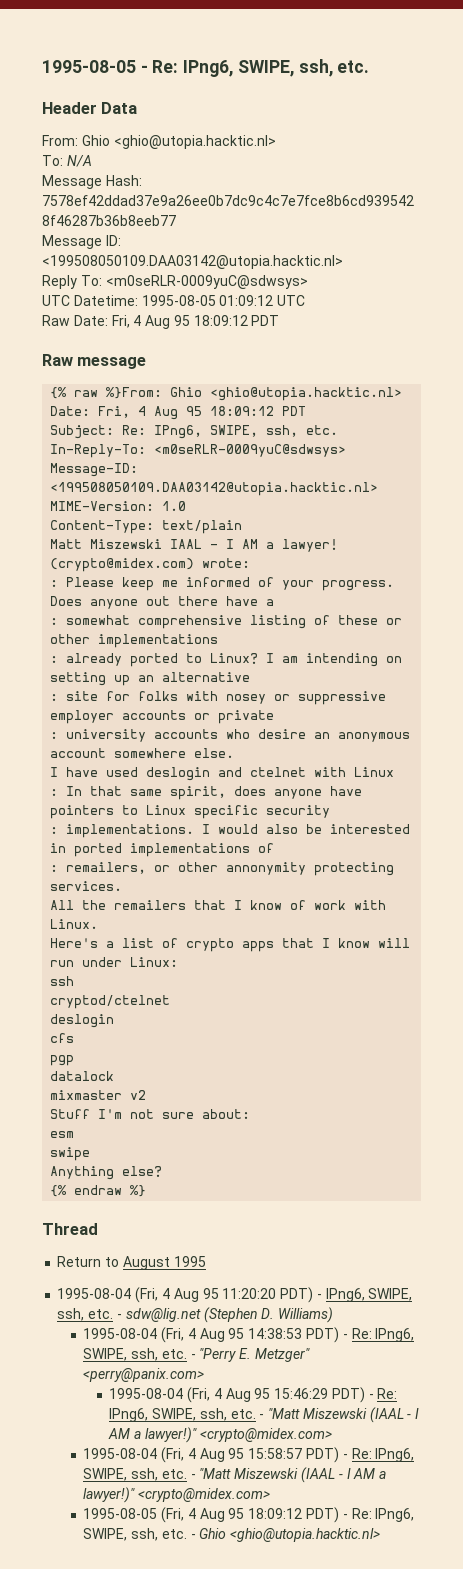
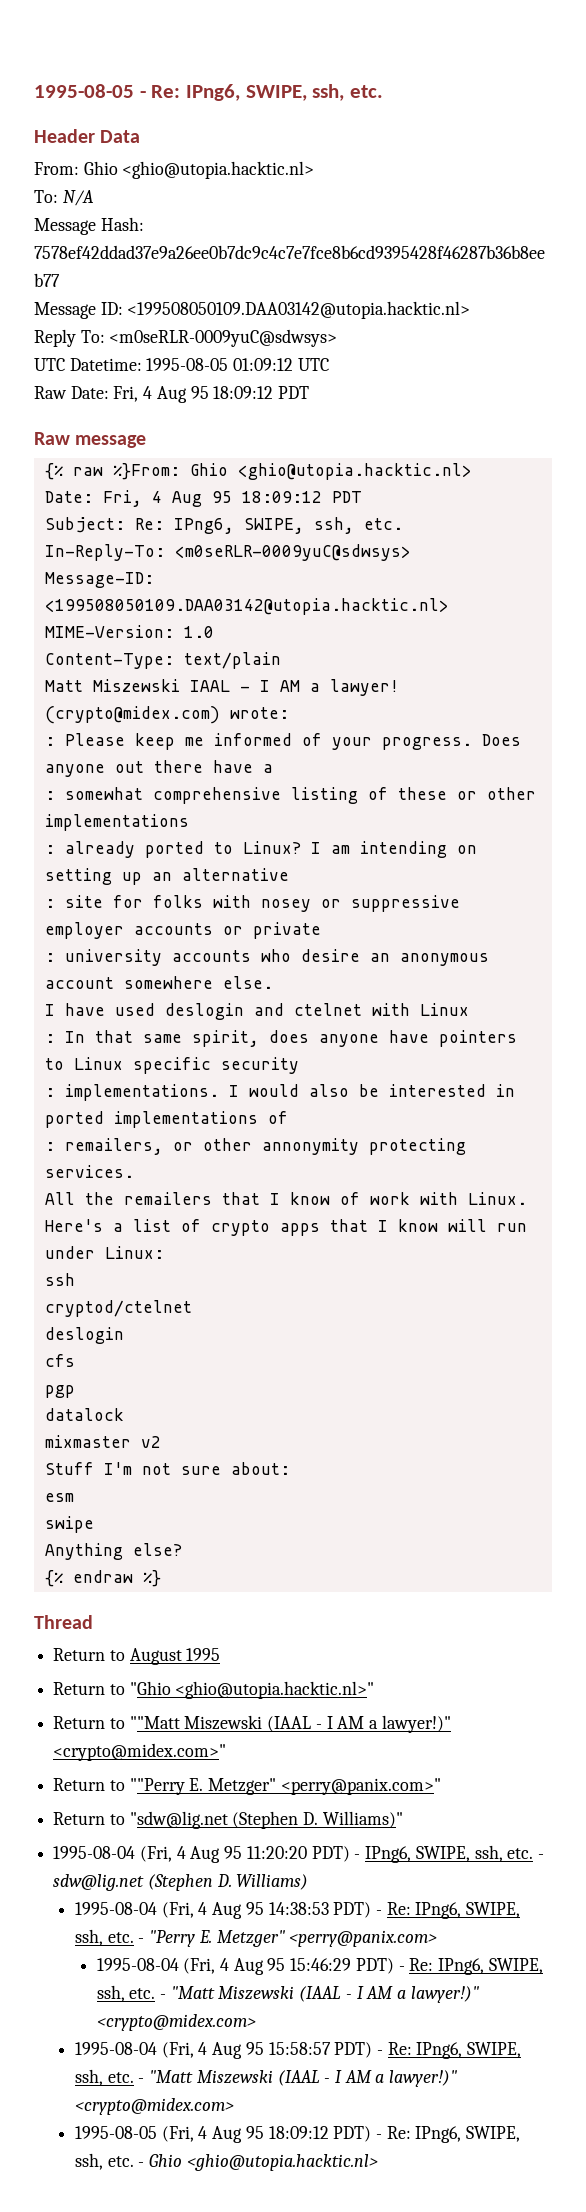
(206, 1261) none -> [53,1681,375,1699] [53,1715,451,1733] [53,1743,227,1761] [53,1778,441,1795] [53,1811,403,1829] // Return to "Ghio <ghio@utopia.hacktic.nl>" // Return to ""Matt Miszewski (IAAL - I AM a lawyer!)" <crypto@midex.com>" // Return to ""Perry E. Metzger" <perry@panix.com>" // Return to "sdw@lig.net (Stephen D. Williams)"

